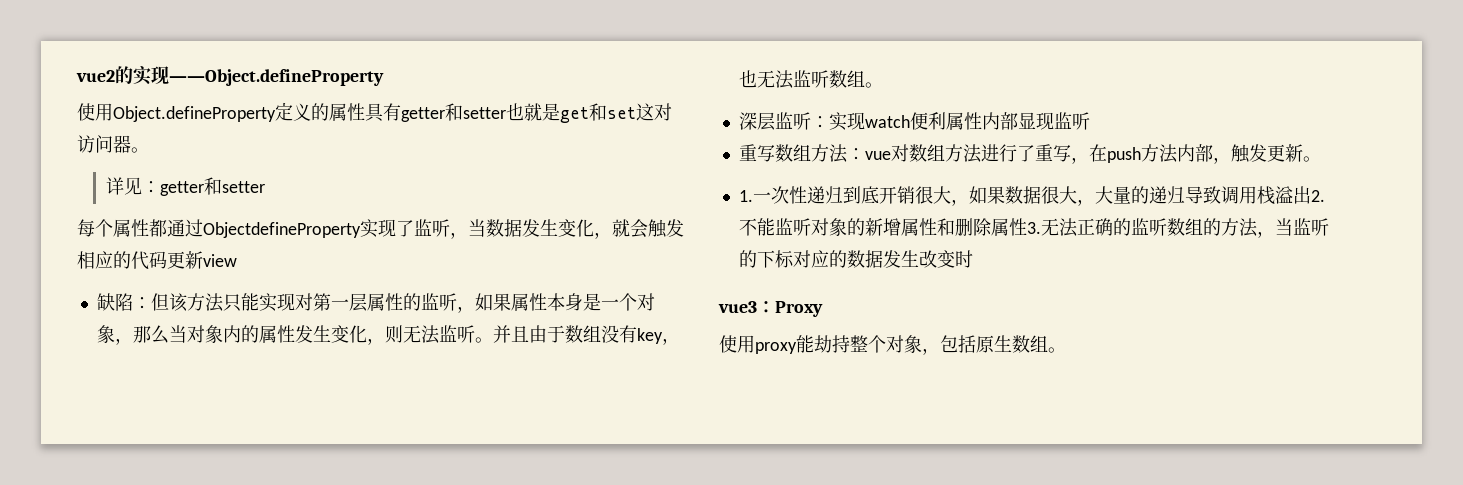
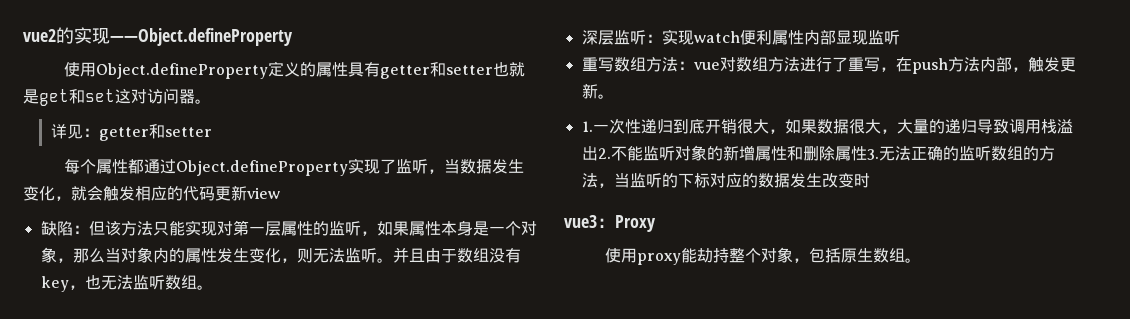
[203,222,361,238] ObjectdefineProperty -> [176,160,349,176] Object.defineProperty

